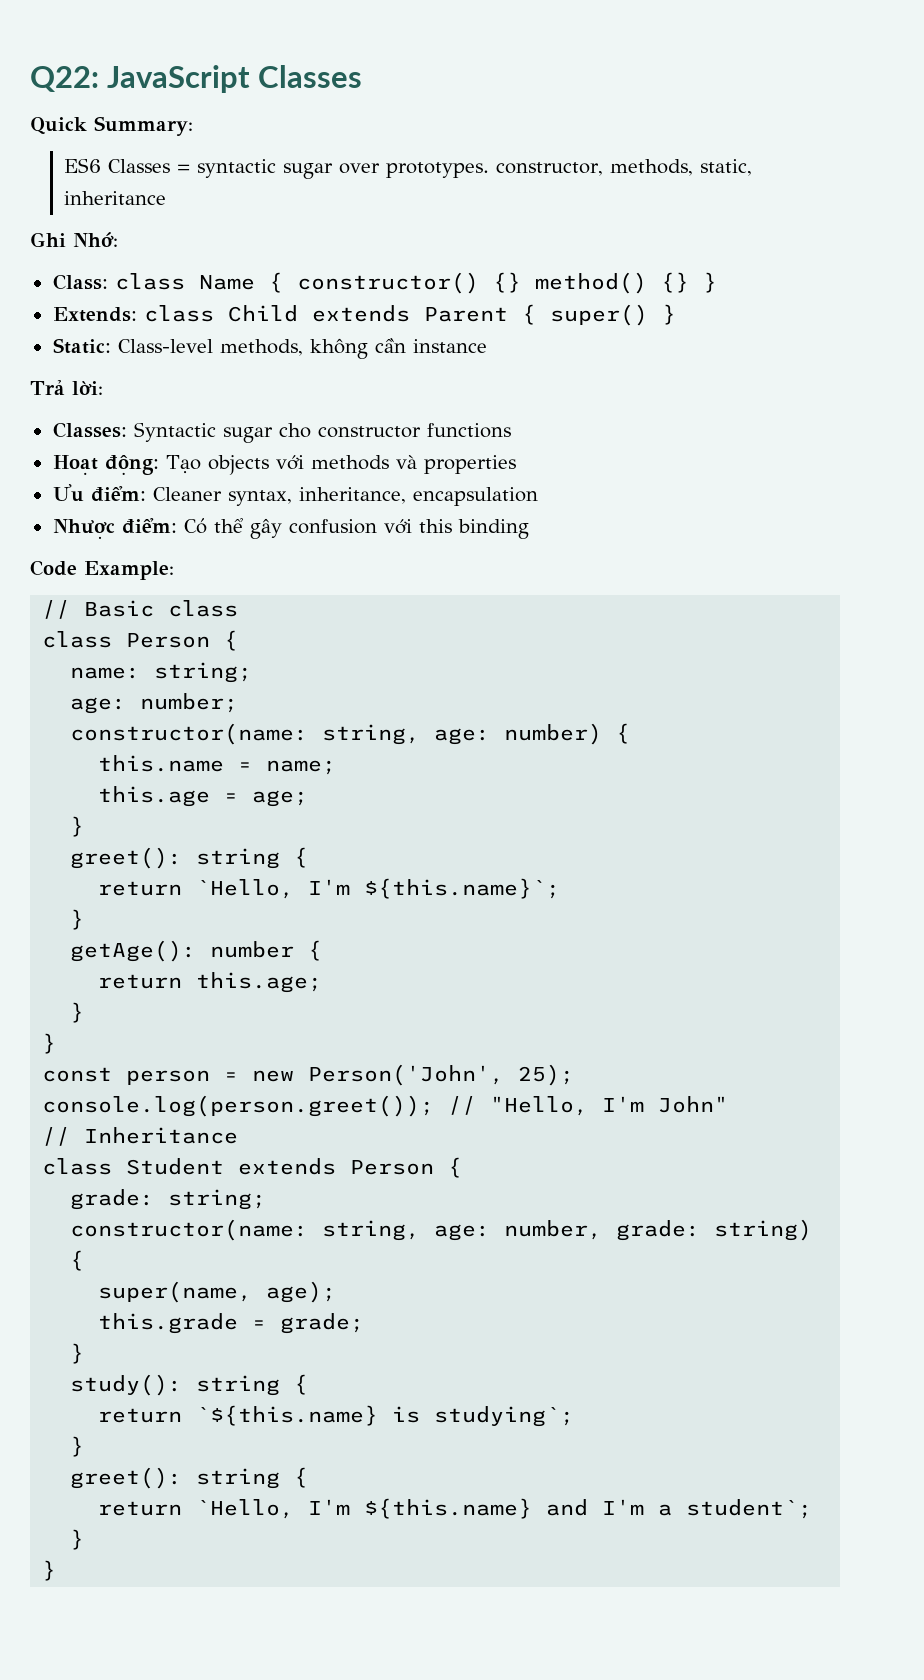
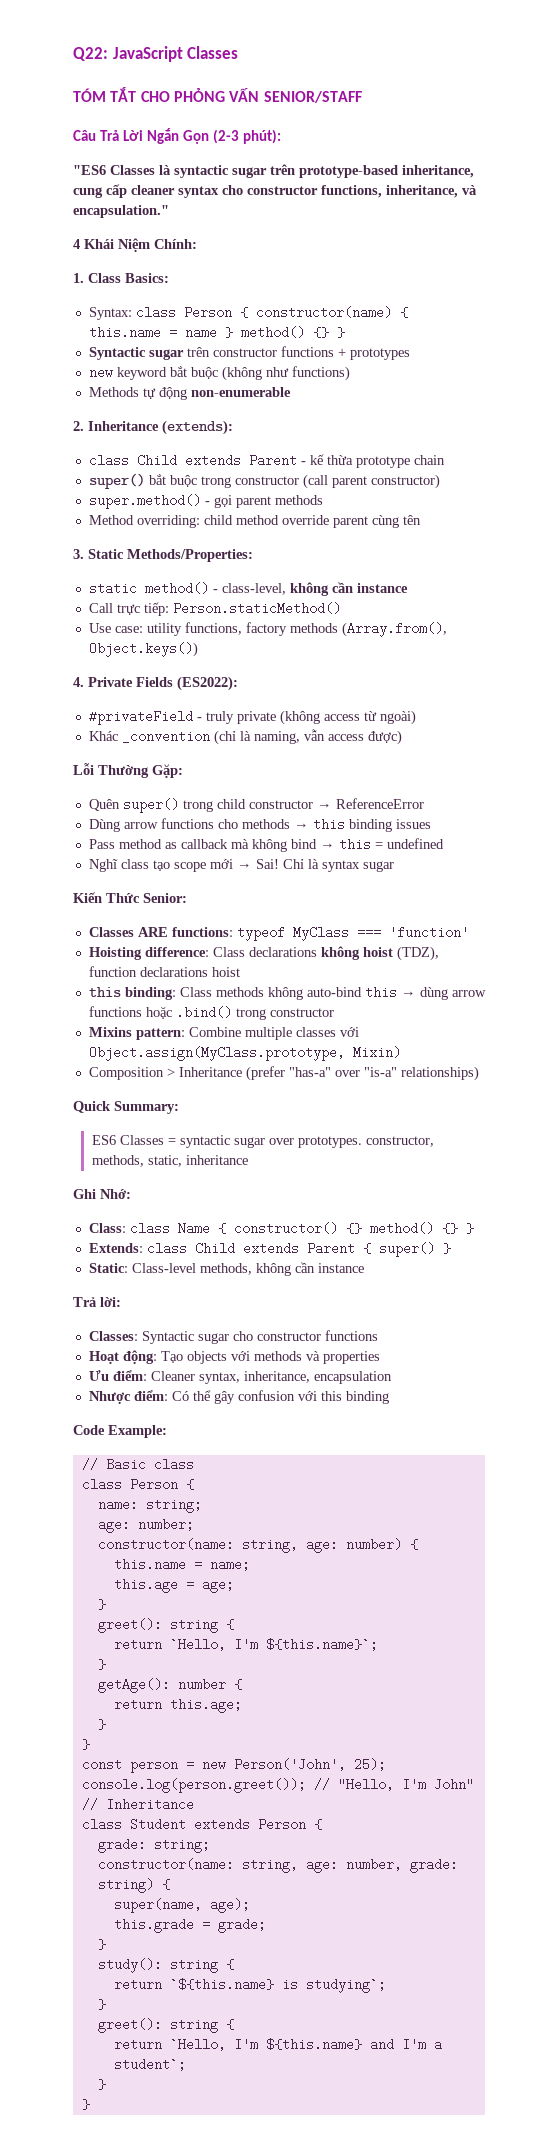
(363, 76) none -> [73,87,362,103] [73,128,282,144] [73,164,474,178] [73,184,477,198] [73,205,169,218] [73,238,197,252] [73,273,169,283] [88,306,408,320] [88,326,345,339] [88,346,410,360] [88,366,350,381] [88,387,291,400] [73,420,233,435] [88,454,445,468] [88,473,440,489] [88,494,323,509] [88,515,421,528] [73,549,253,562] [88,582,408,596] [88,602,341,616] [88,622,447,637] [88,642,198,657] [73,676,238,691] [88,710,416,725] [88,729,402,745] [73,763,183,778] [88,798,424,813] [88,818,431,832] [88,838,444,852] [88,859,394,872] [73,892,187,903] [88,926,469,941] [88,946,439,961] [88,966,240,977] [88,987,486,1000] [88,1006,334,1020] [88,1027,359,1040] [88,1046,401,1061] [88,1066,479,1081] // TÓM TẮT CHO PHỎNG VẤN SENIOR/STAFF // Câu Trả Lời Ngắn Gọn (2-3 phút): // "ES6 Classes là syntactic sugar trên prototype-based inheritance, cung cấp cleaner syntax cho constructor functions, inheritance, và encapsulation." // 4 Khái Niệm Chính: // 1. Class Basics: // Syntax: class Person { constructor(name) { this.name = name } method() {} } // Syntactic sugar trên constructor functions + prototypes // new keyword bắt buộc (không như functions) // Methods tự động non-enumerable // 2. Inheritance (extends): // class Child extends Parent - kế thừa prototype chain // super() bắt buộc trong constructor (call parent constructor) // super.method() - gọi parent methods // Method overriding: child method override parent cùng tên // 3. Static Methods/Properties: // static method() - class-level, không cần instance // Call trực tiếp: Person.staticMethod() // Use case: utility functions, factory methods (Array.from(), Object.keys()) // 4. Private Fields (ES2022): // #privateField - truly private (không access từ ngoài) // Khác _convention (chỉ là naming, vẫn access được) // Lỗi Thường Gặp: // Quên super() trong child constructor → ReferenceError // Dùng arrow functions cho methods → this binding issues // Pass method as callback mà không bind → this = undefined // Nghĩ class tạo scope mới → Sai! Chỉ là syntax sugar // Kiến Thức Senior: // Classes ARE functions: typeof MyClass === 'function' // Hoisting difference: Class declarations không hoist (TDZ), function declarations hoist // this binding: Class methods không auto-bind this → dùng arrow functions hoặc .bind() trong constructor // Mixins pattern: Combine multiple classes với Object.assign(MyClass.prototype, Mixin) // Composition > Inheritance (prefer "has-a" over "is-a" relationships)

